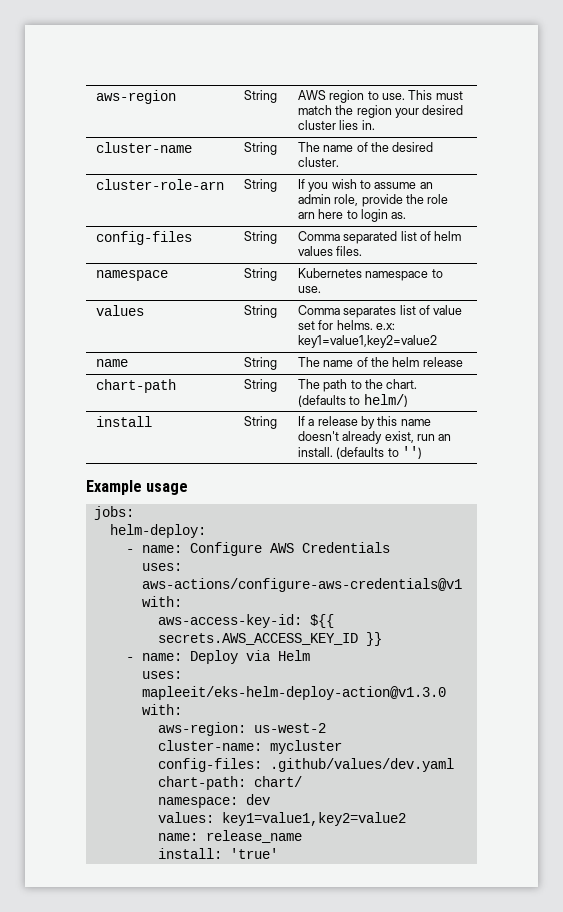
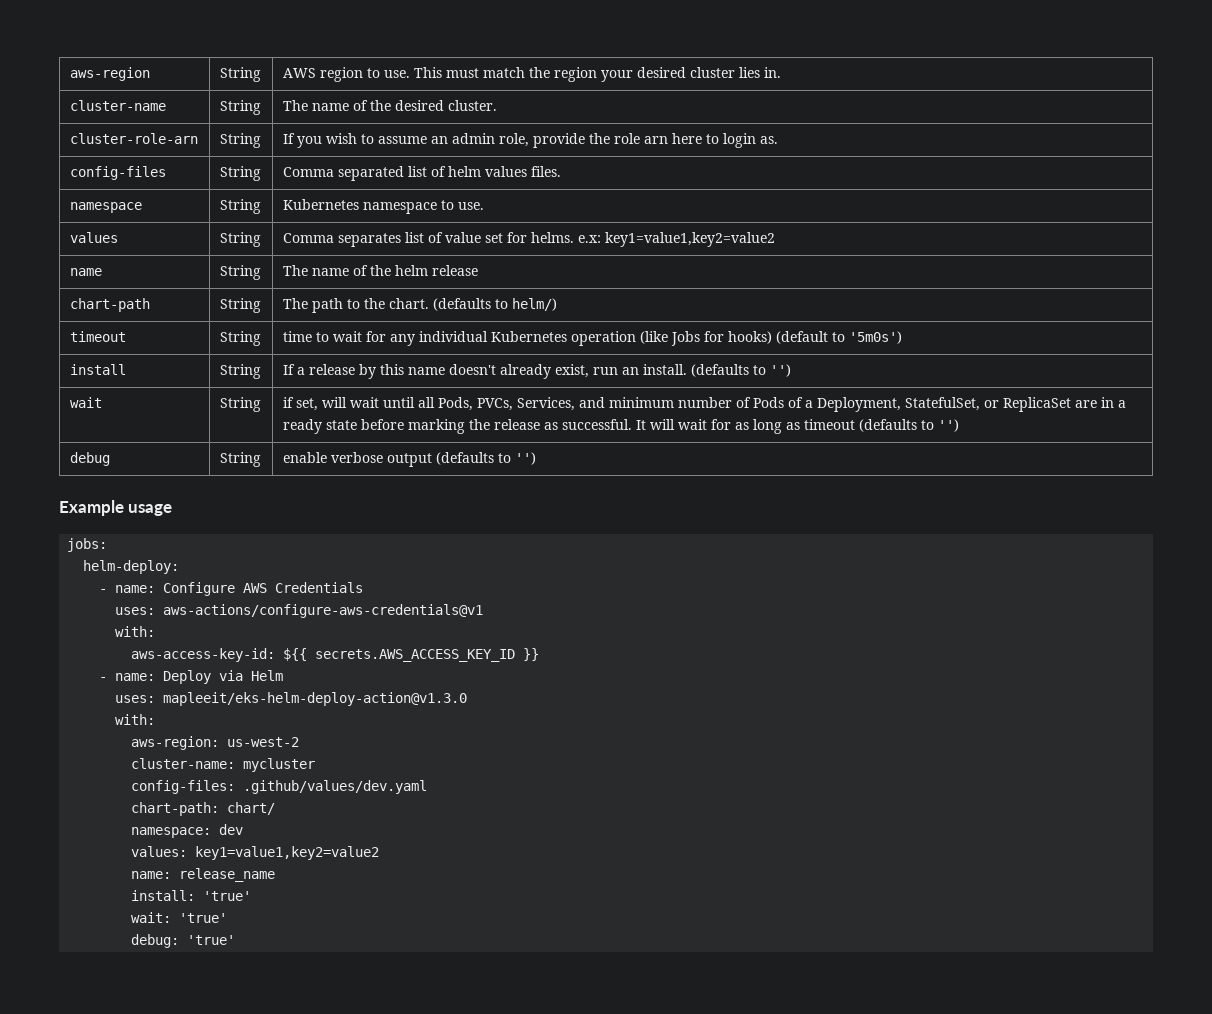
(408, 400) none -> [69,331,126,342] [219,331,261,346] [282,331,902,346] // timeout | String | time to wait for any individual Kubernetes operation (like Jobs for hooks) (default to '5m0s')
(422, 452) none -> [69,397,102,408] [219,397,261,412] [282,397,1126,412] [282,419,959,434] [69,452,110,466] [219,452,261,467] [282,452,536,467] // wait | String | if set, will wait until all Pods, PVCs, Services, and minimum number of Pods of a Deployment, StatefulSet, or ReplicaSet are in a ready state before marking the release as successful. It will wait for as long as timeout (defaults to '') // debug | String | enable verbose output (defaults to '')
(278, 853) none -> [131,912,228,923] [131,934,236,948] // wait: 'true' // debug: 'true'

